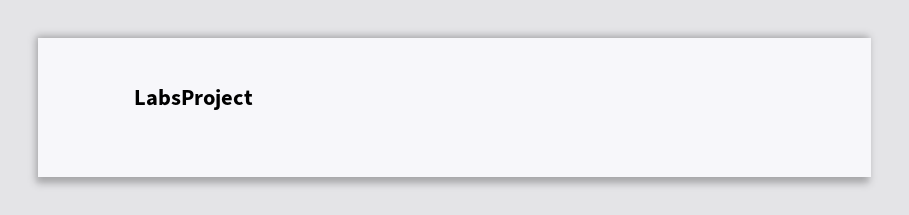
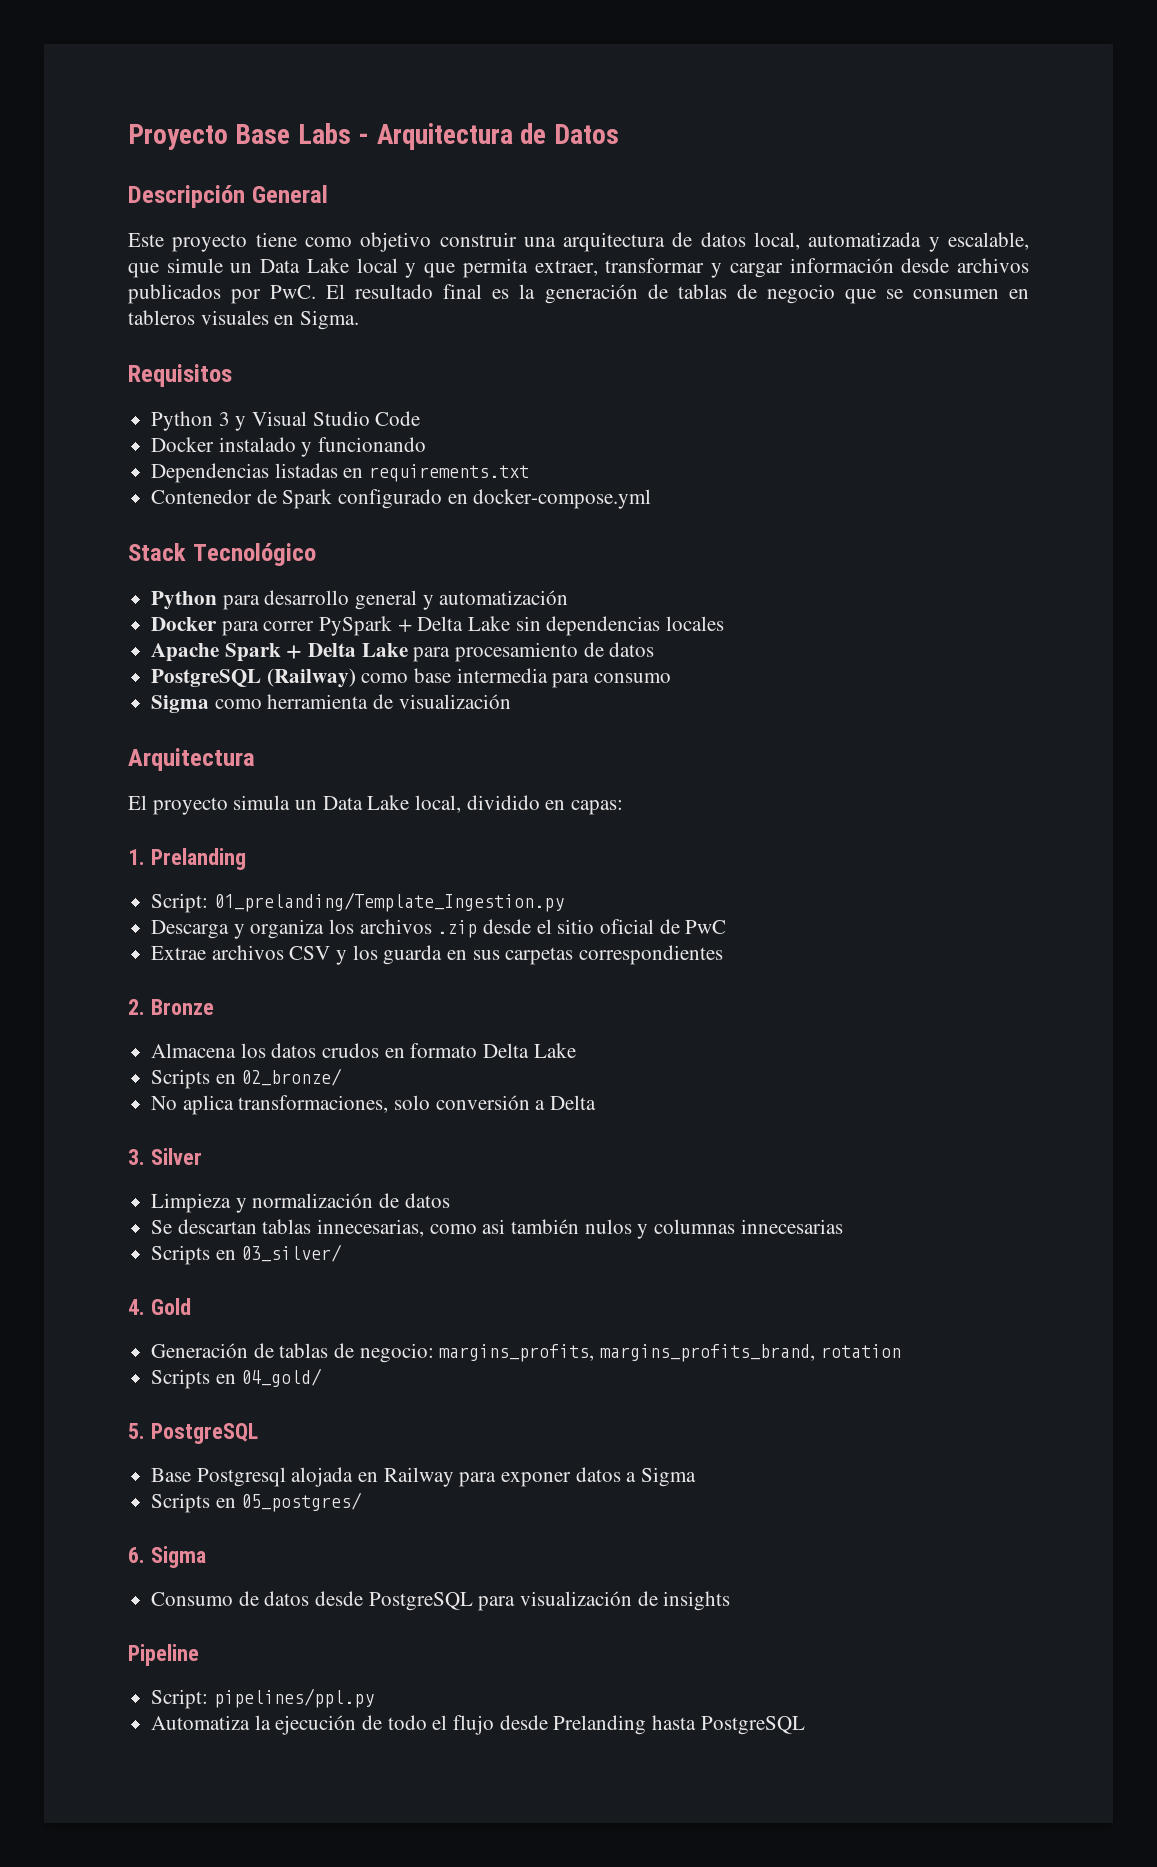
[134,89,253,110] LabsProject -> [128,123,619,150] [128,185,328,208] [128,232,1029,252] [128,258,1029,278] [128,284,1029,304] [128,310,360,330] [128,364,232,387] [151,411,421,431] [151,437,427,457] [151,463,530,483] [151,489,652,509] [128,543,316,566] [151,590,569,610] [151,616,725,636] [151,642,655,662] [151,668,672,688] [151,694,511,713] [128,748,255,771] [128,795,624,815] [128,848,246,870] [151,892,564,913] [151,919,727,939] [151,945,724,965] [128,999,214,1015] [151,1043,576,1058] [151,1068,343,1089] [151,1095,597,1115] [128,1148,202,1165] [151,1193,450,1213] [151,1219,843,1239] [151,1244,343,1265] [128,1298,191,1315] [151,1343,901,1363] [151,1368,323,1389] [128,1423,258,1444] [151,1467,697,1487] [151,1492,363,1513] [128,1546,206,1568] [151,1591,731,1611] [128,1644,199,1666] [151,1688,374,1709] [151,1715,805,1735] Proyecto Base Labs - Arquitectura de Datos // Descripción General // Este proyecto tiene como objetivo construir una arquitectura de datos local, automatizada y escalable, que simule un Data Lake local y que permita extraer, transformar y cargar información desde archivos publicados por PwC. El resultado final es la generación de tablas de negocio que se consumen en tableros visuales en Sigma. // Requisitos // Python 3 y Visual Studio Code // Docker instalado y funcionando // Dependencias listadas en requirements.txt // Contenedor de Spark configurado en docker-compose.yml // Stack Tecnológico // Python para desarrollo general y automatización // Docker para correr PySpark + Delta Lake sin dependencias locales // Apache Spark + Delta Lake para procesamiento de datos // PostgreSQL (Railway) como base intermedia para consumo // Sigma como herramienta de visualización // Arquitectura // El proyecto simula un Data Lake local, dividido en capas: // 1. Prelanding // Script: 01_prelanding/Template_Ingestion.py // Descarga y organiza los archivos .zip desde el sitio oficial de PwC // Extrae archivos CSV y los guarda en sus carpetas correspondientes // 2. Bronze // Almacena los datos crudos en formato Delta Lake // Scripts en 02_bronze/ // No aplica transformaciones, solo conversión a Delta // 3. Silver // Limpieza y normalización de datos // Se descartan tablas innecesarias, como asi también nulos y columnas innecesarias // Scripts en 03_silver/ // 4. Gold // Generación de tablas de negocio: margins_profits, margins_profits_brand, rotation // Scripts en 04_gold/ // 5. PostgreSQL // Base Postgresql alojada en Railway para exponer datos a Sigma // Scripts en 05_postgres/ // 6. Sigma // Consumo de datos desde PostgreSQL para visualización de insights // Pipeline // Script: pipelines/ppl.py // Automatiza la ejecución de todo el flujo desde Prelanding hasta PostgreSQL

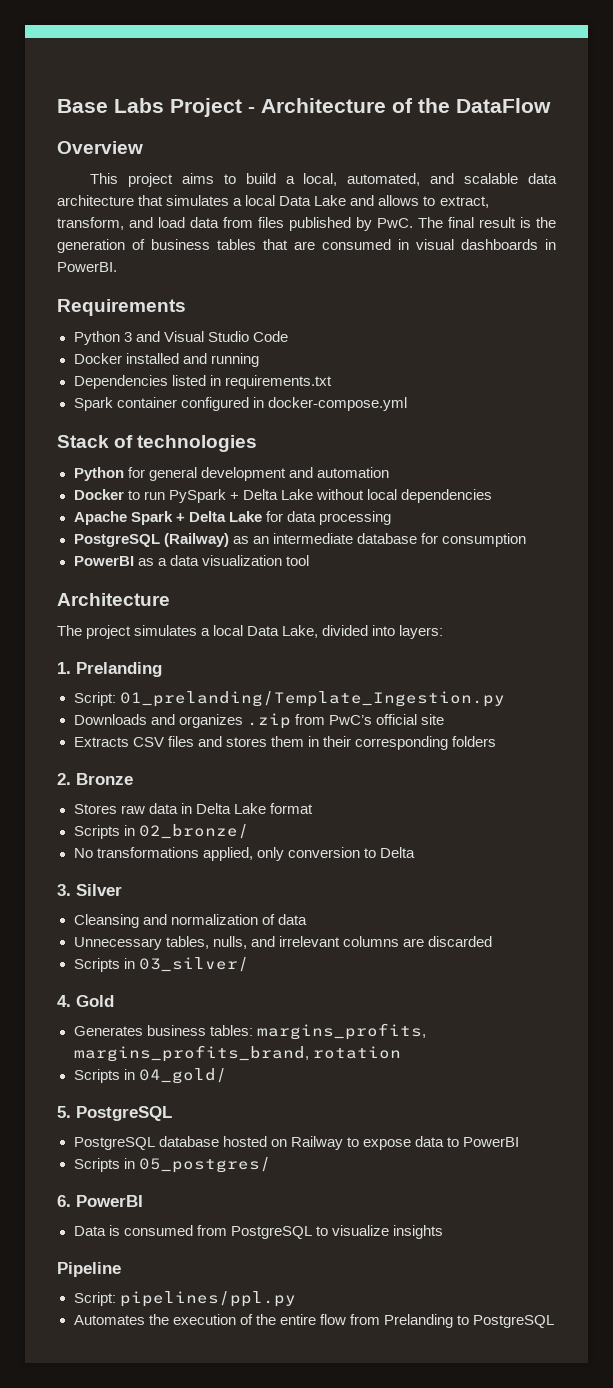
[128,124,228,150] Proyecto -> (57, 106) none
[358,123,619,150] [128,185,328,208] [128,232,1029,252] [128,258,1029,278] [128,284,1029,304] [128,310,360,330] [128,364,232,387] - Arquitectura de Datos // Descripción General // Este proyecto tiene como objetivo construir una arquitectura de datos local, automatizada y escalable, que simule un Data Lake local y que permita extraer, transformar y cargar información desde archivos publicados por PwC. El resultado final es la generación de tablas de negocio que se consumen en tableros visuales en Sigma. // Requisitos -> [170,98,551,117] [57,141,143,154] [90,173,557,187] [57,195,489,208] [57,217,556,231] [57,239,556,253] [57,262,117,272] [57,299,186,316] Project - Architecture of the DataFlow // Overview // This project aims to build a local, automated, and scalable data architecture that simulates a local Data Lake and allows to extract, transform, and load data from files published by PwC. The final result is the generation of business tables that are consumed in visual dashboards in PowerBI. // Requirements
[235,416,247,431] y -> [135,331,160,342] and
[218,437,427,457] [151,463,530,483] [151,489,468,509] instalado y funcionando // Dependencias listadas en requirements.txt // Contenedor de Spark configurado en -> [125,353,259,367] [73,375,332,389] [73,397,264,411] installed and running // Dependencies listed in requirements.txt // Spark container configured in
[192,543,316,566] [151,590,569,610] [151,617,315,636] Tecnológico // Python para desarrollo general y automatización // Docker para correr -> [114,435,258,452] [73,467,389,481] [73,489,165,500] of technologies // Python for general development and automation // Docker to run
[515,616,725,636] sin dependencias locales -> [315,489,492,503] without local dependencies
[413,642,655,662] [151,668,672,688] [151,694,511,713] [128,748,255,771] [128,795,624,815] [128,848,246,870] [151,892,564,913] [151,919,727,939] [151,945,724,965] [128,999,214,1015] [151,1043,576,1058] [151,1069,236,1089] para procesamiento de datos // PostgreSQL (Railway) como base intermedia para consumo // Sigma como herramienta de visualización // Arquitectura // El proyecto simula un Data Lake local, dividido en capas: // 1. Prelanding // Script: 01_prelanding/Template_Ingestion.py // Descarga y organiza los archivos .zip desde el sitio oficial de PwC // Extrae archivos CSV y los guarda en sus carpetas correspondientes // 2. Bronze // Almacena los datos crudos en formato Delta Lake // Scripts en -> [265,511,391,525] [73,533,526,547] [73,555,309,566] [57,593,170,606] [57,625,444,639] [57,662,162,677] [73,691,505,707] [73,713,444,729] [73,736,496,750] [57,773,133,785] [73,803,313,814] [73,825,135,839] for data processing // PostgreSQL (Railway) as an intermediate database for consumption // PowerBI as a data visualization tool // Architecture // The project simulates a local Data Lake, divided into layers: // 1. Prelanding // Script: 01_prelanding/Template_Ingestion.py // Downloads and organizes .zip from PwC’s official site // Extracts CSV files and stores them in their corresponding folders // 2. Bronze // Stores raw data in Delta Lake format // Scripts in
[182,1095,597,1115] [128,1148,202,1165] [151,1193,450,1213] [151,1219,843,1239] [151,1245,236,1265] aplica transformaciones, solo conversión a Delta // 3. Silver // Limpieza y normalización de datos // Se descartan tablas innecesarias, como asi también nulos y columnas innecesarias // Scripts en -> [96,847,415,861] [57,884,122,896] [73,914,307,928] [73,936,492,950] [73,958,135,972] transformations applied, only conversion to Delta // 3. Silver // Cleansing and normalization of data // Unnecessary tables, nulls, and irrelevant columns are discarded // Scripts in
[151,1343,434,1363] Generación de tablas de negocio: -> [73,1025,253,1036] Generates business tables:
[215,1374,236,1384] en -> [123,1069,135,1080] in
[151,1467,697,1487] [151,1493,236,1513] Base Postgresql alojada en Railway para exponer datos a Sigma // Scripts en -> [73,1136,519,1150] [73,1158,135,1172] PostgreSQL database hosted on Railway to expose data to PowerBI // Scripts in
[150,1546,206,1568] [151,1591,731,1611] [128,1644,199,1666] [151,1688,374,1709] [151,1715,697,1735] Sigma // Consumo de datos desde PostgreSQL para visualización de insights // Pipeline // Script: pipelines/ppl.py // Automatiza la ejecución de todo el flujo desde Prelanding hasta -> [76,1195,143,1207] [73,1225,443,1239] [57,1262,121,1277] [73,1291,296,1307] [73,1314,469,1328] PowerBI // Data is consumed from PostgreSQL to visualize insights // Pipeline // Script: pipelines/ppl.py // Automates the execution of the entire flow from Prelanding to

